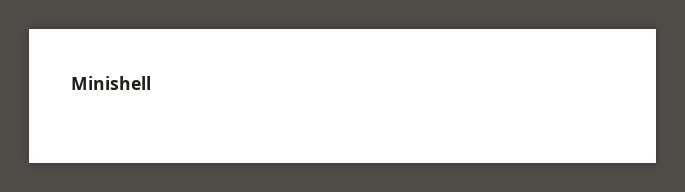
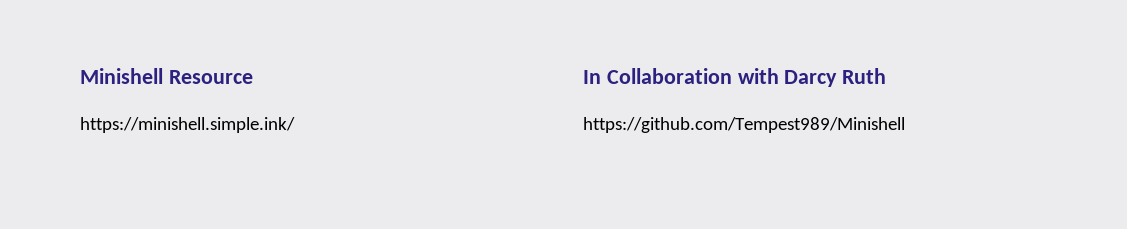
(151, 83) none -> [168,70,253,84] [80,117,295,133] [583,68,887,87] [583,117,905,133] Resource // https://minishell.simple.ink/ // In Collaboration with Darcy Ruth // https://github.com/Tempest989/Minishell

